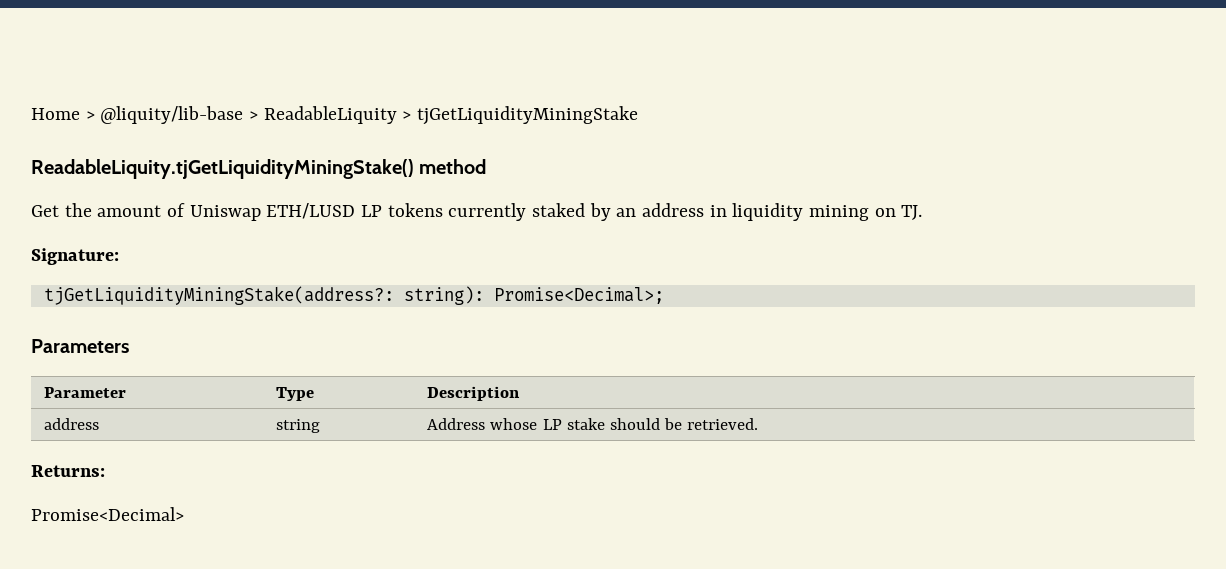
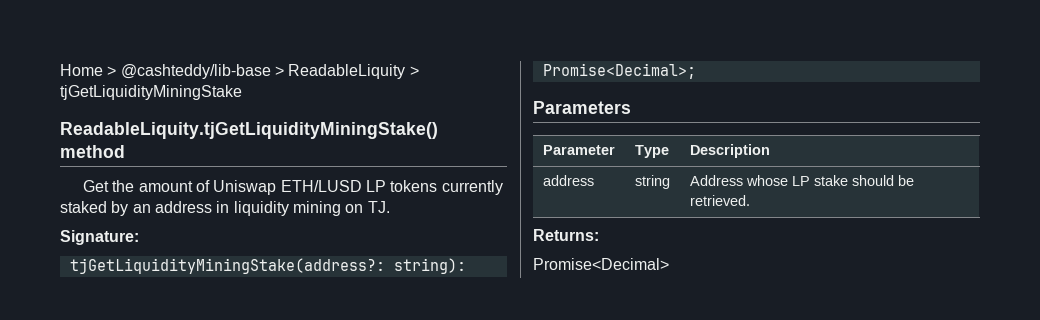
[100,106,244,124] @liquity/lib-base -> [120,64,271,79] @cashteddy/lib-base

